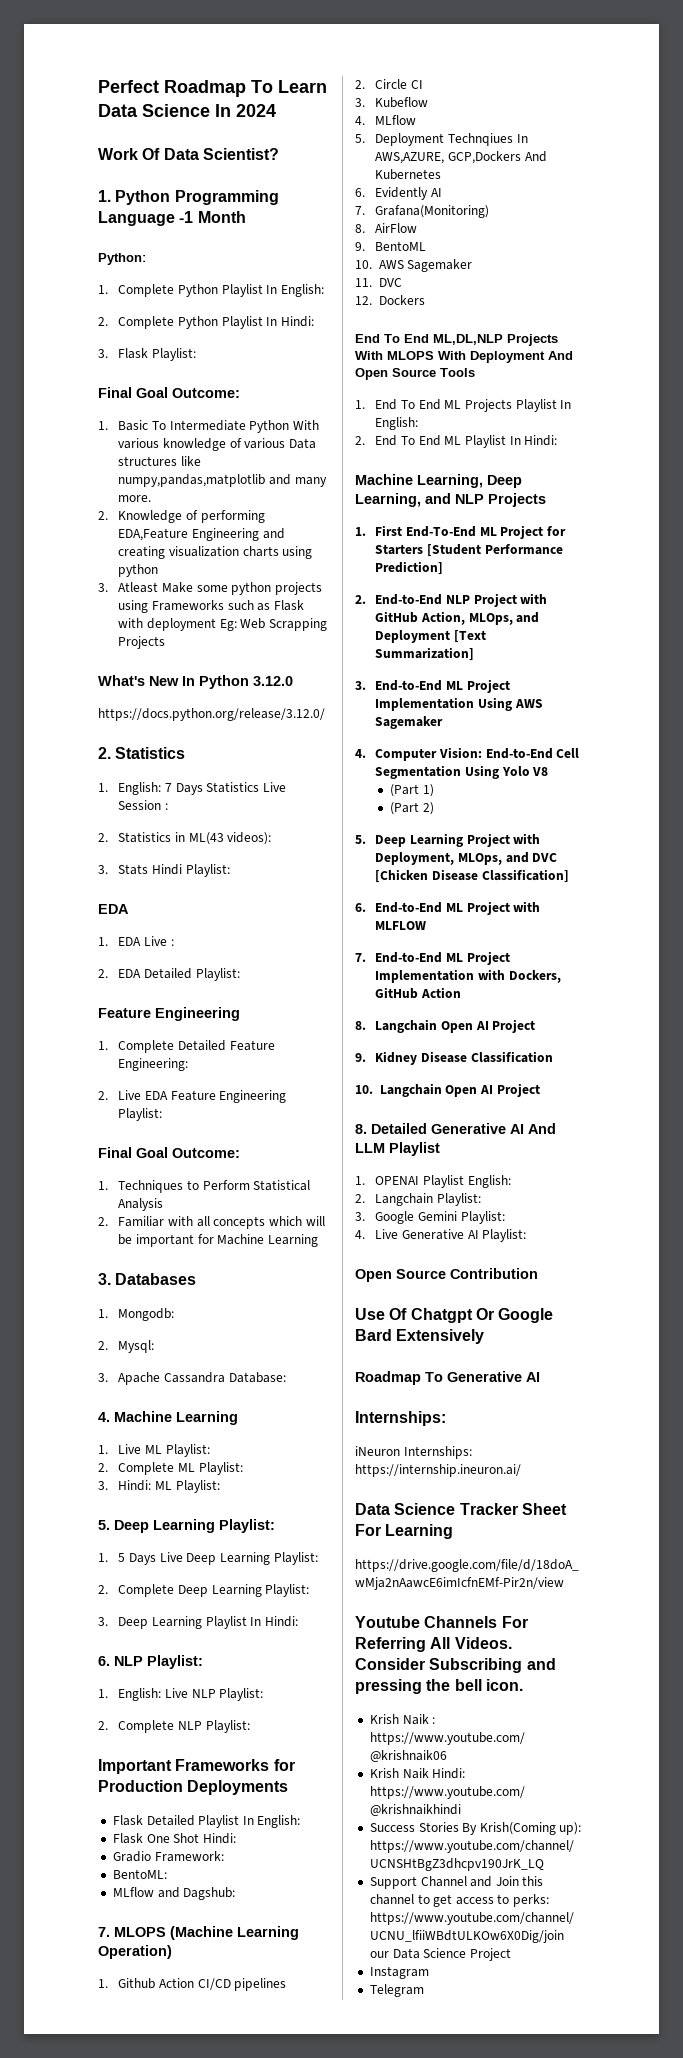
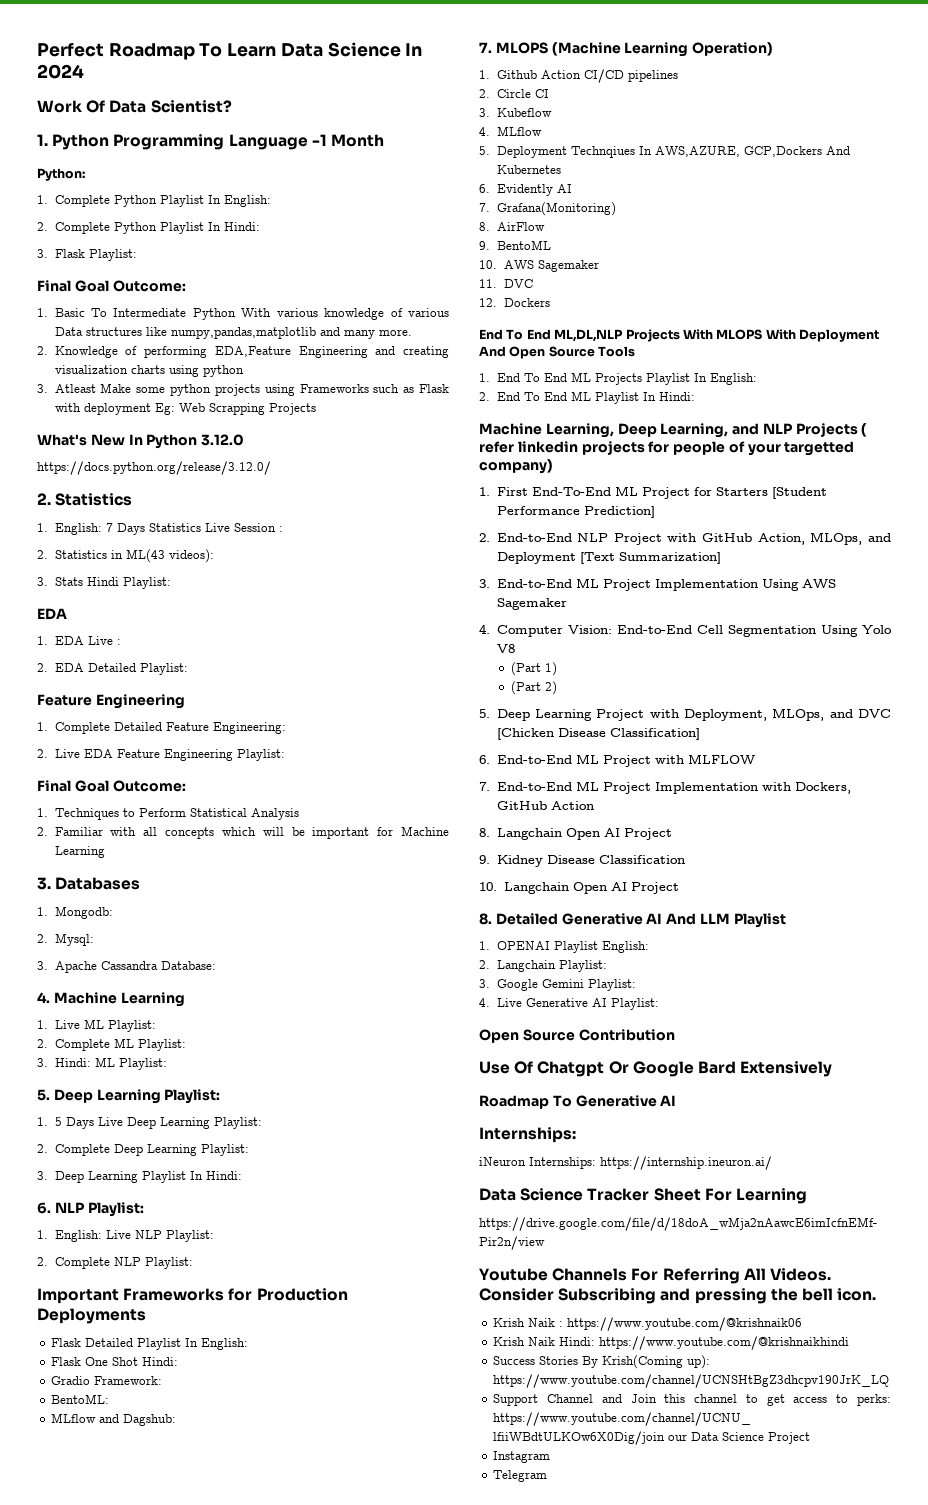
(546, 500) none -> [861,423,868,437] [479,441,855,456] [479,459,553,474] ( refer linkedin projects for people of your targetted company)

